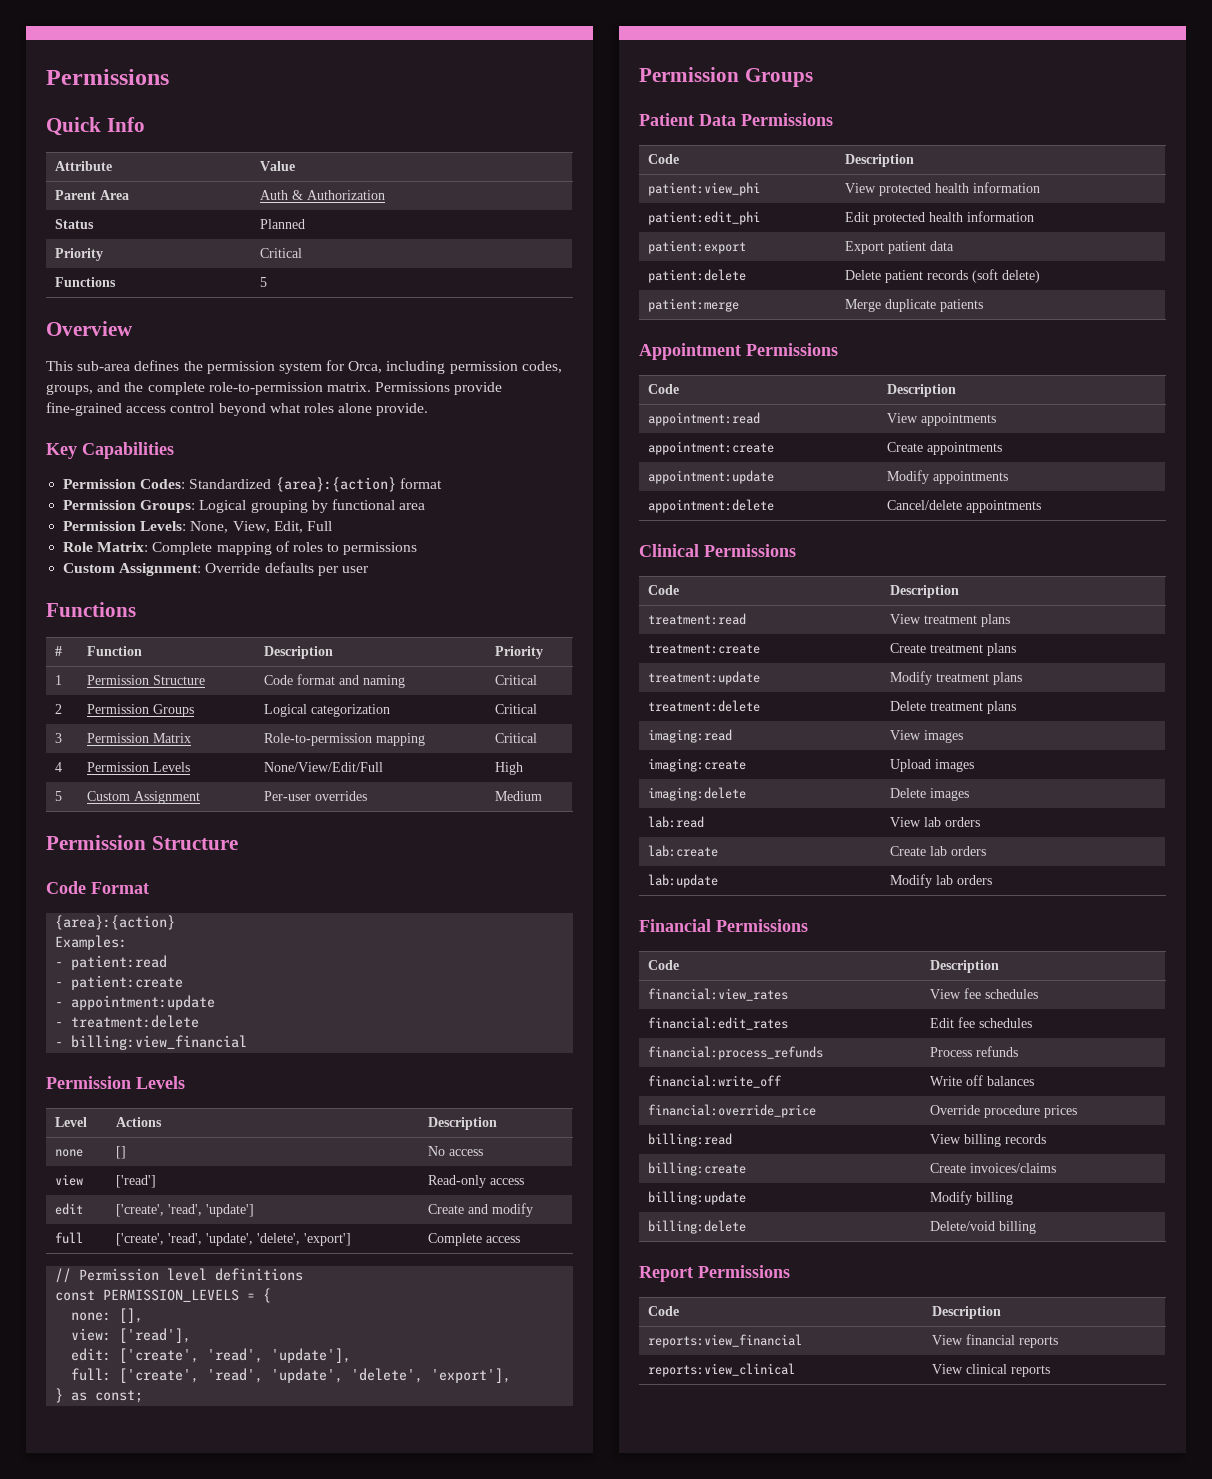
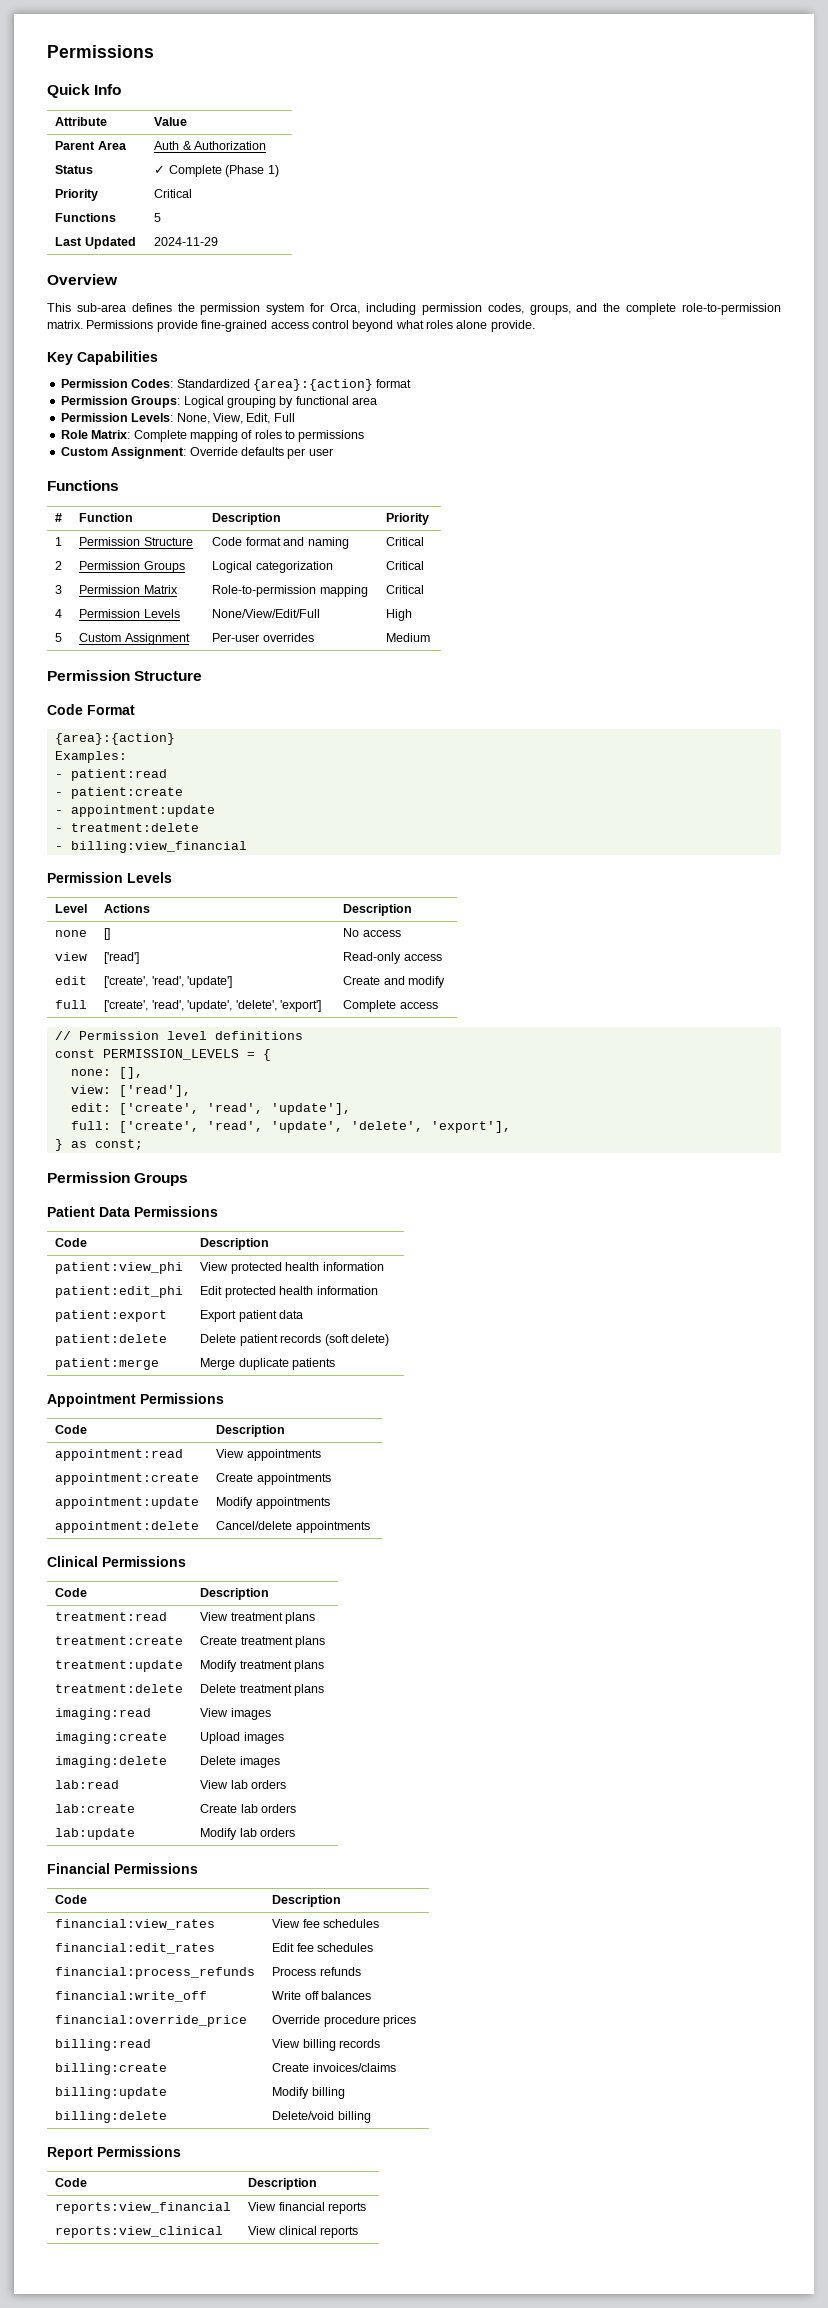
[259,219,305,229] Planned -> [154,165,279,177] ✓ Complete (Phase 1)
(267, 282) none -> [55,237,136,249] [154,237,219,246] // Last Updated | 2024-11-29

